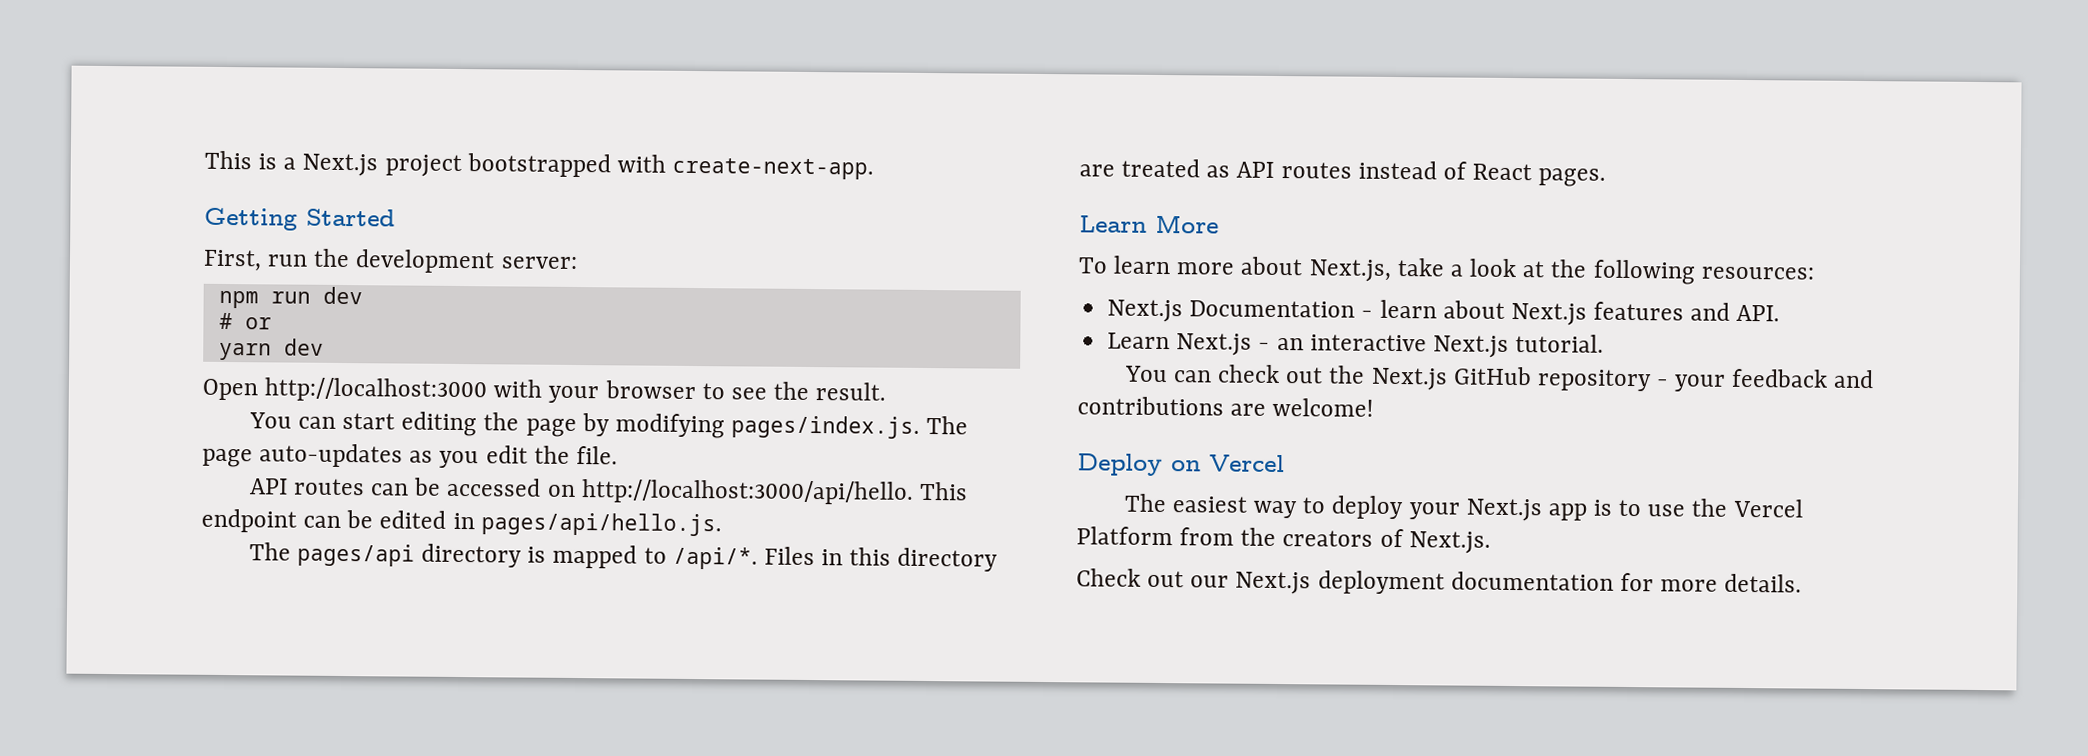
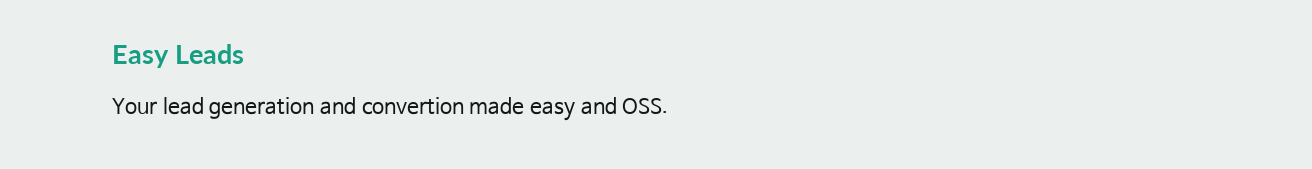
[204,150,875,180] [204,207,395,231] [203,248,578,274] [218,286,363,309] [218,312,272,330] [218,338,324,361] [202,377,887,404] [248,411,969,439] [202,443,618,469] [248,477,968,505] [201,508,722,537] [248,542,999,572] [1079,158,1607,187] [1079,214,1219,234] [1078,255,1814,285] [1107,299,1781,326] [1107,332,1605,358] [1123,364,1875,392] [1077,396,1375,417] [1077,453,1285,477] [1123,493,1803,522] [1076,526,1491,554] [1076,568,1803,595] This is a Next.js project bootstrapped with create-next-app. // Getting Started // First, run the development server: // npm run dev // # or // yarn dev // Open http://localhost:3000 with your browser to see the result. // You can start editing the page by modifying pages/index.js. The page auto-updates as you edit the file. // API routes can be accessed on http://localhost:3000/api/hello. This endpoint can be edited in pages/api/hello.js. // The pages/api directory is mapped to /api/*. Files in this directory are treated as API routes instead of React pages. // Learn More // To learn more about Next.js, take a look at the following resources: // Next.js Documentation - learn about Next.js features and API. // Learn Next.js - an interactive Next.js tutorial. // You can check out the Next.js GitHub repository - your feedback and contributions are welcome! // Deploy on Vercel // The easiest way to deploy your Next.js app is to use the Vercel Platform from the creators of Next.js. // Check out our Next.js deployment documentation for more details. -> [112,44,245,68] [112,97,669,121] Easy Leads // Your lead generation and convertion made easy and OSS.

